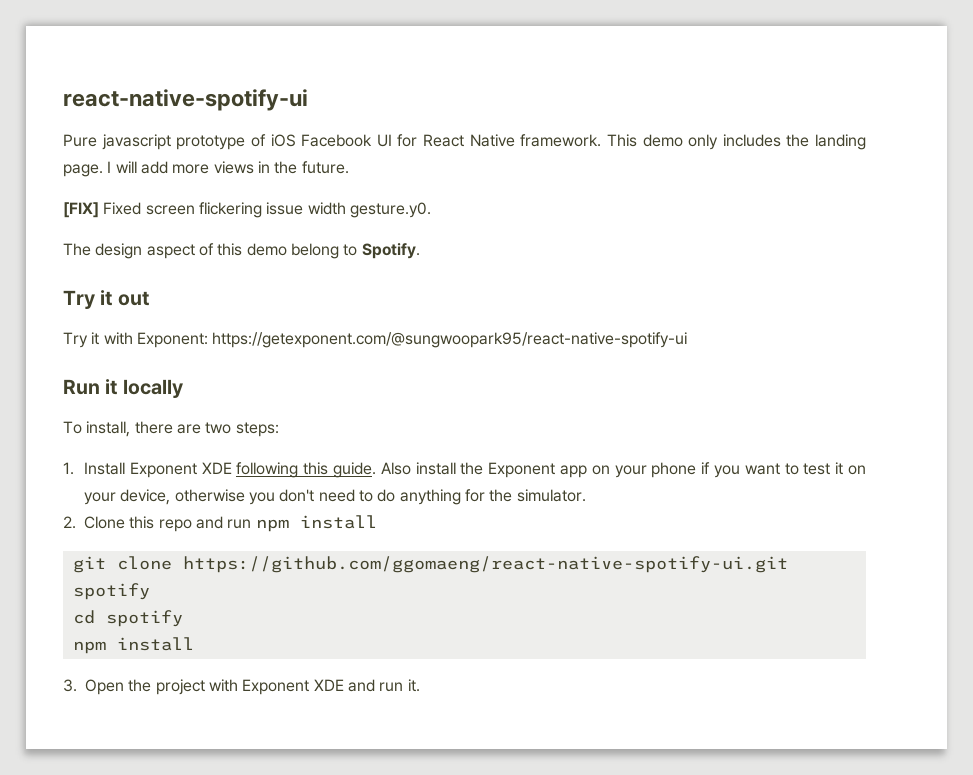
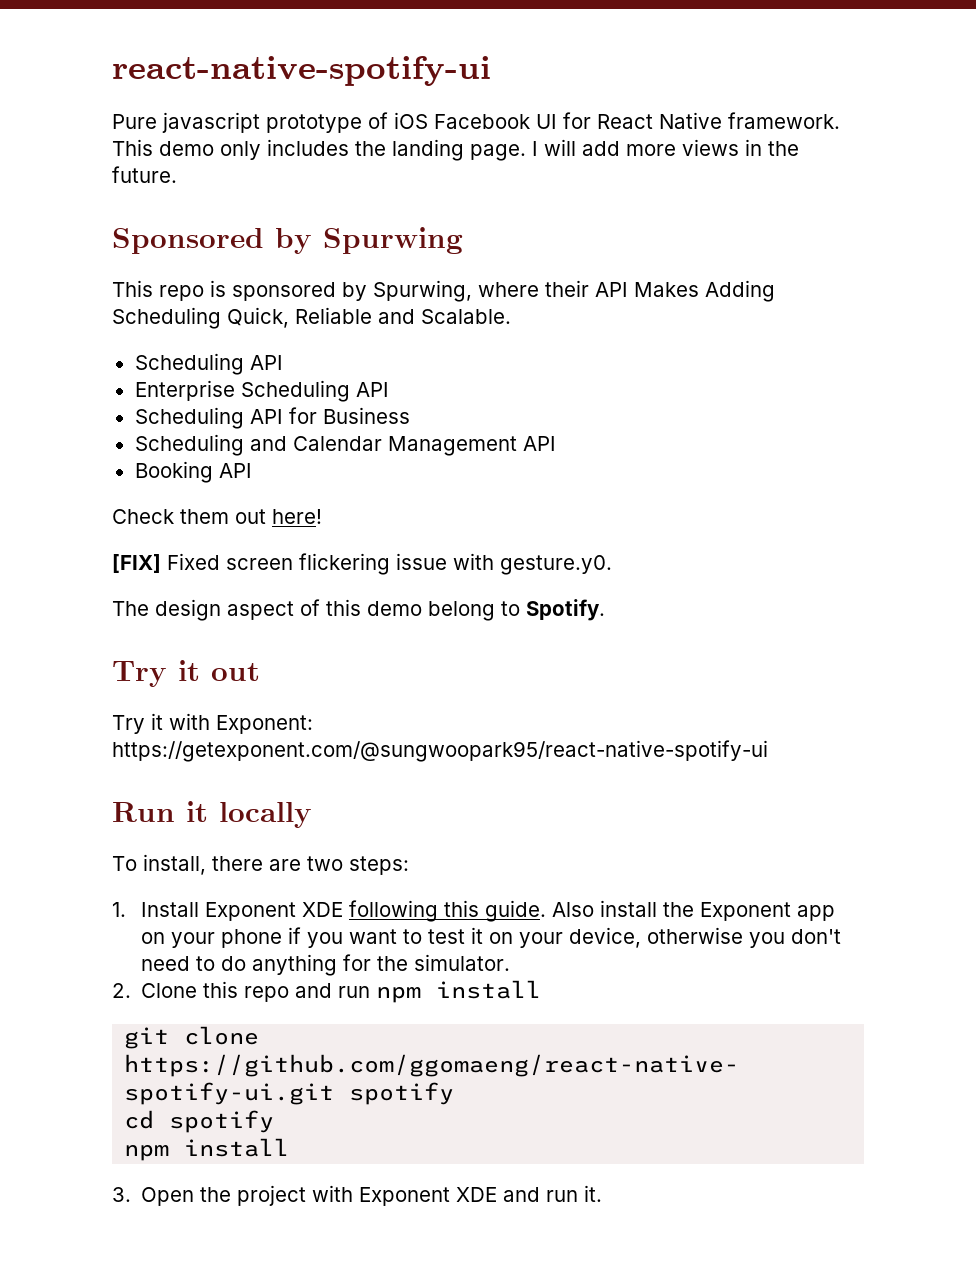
(349, 167) none -> [112,227,463,254] [112,280,775,302] [112,307,511,329] [134,353,283,375] [134,380,389,402] [134,407,410,429] [134,434,556,456] [134,461,252,483] [112,509,322,524] // Sponsored by Spurwing // This repo is sponsored by Spurwing, where their API Makes Adding Scheduling Quick, Reliable and Scalable. // Scheduling API // Enterprise Scheduling API // Scheduling API for Business // Scheduling and Calendar Management API // Booking API // Check them out here!
[307,202,346,215] width -> [453,553,494,570] with

